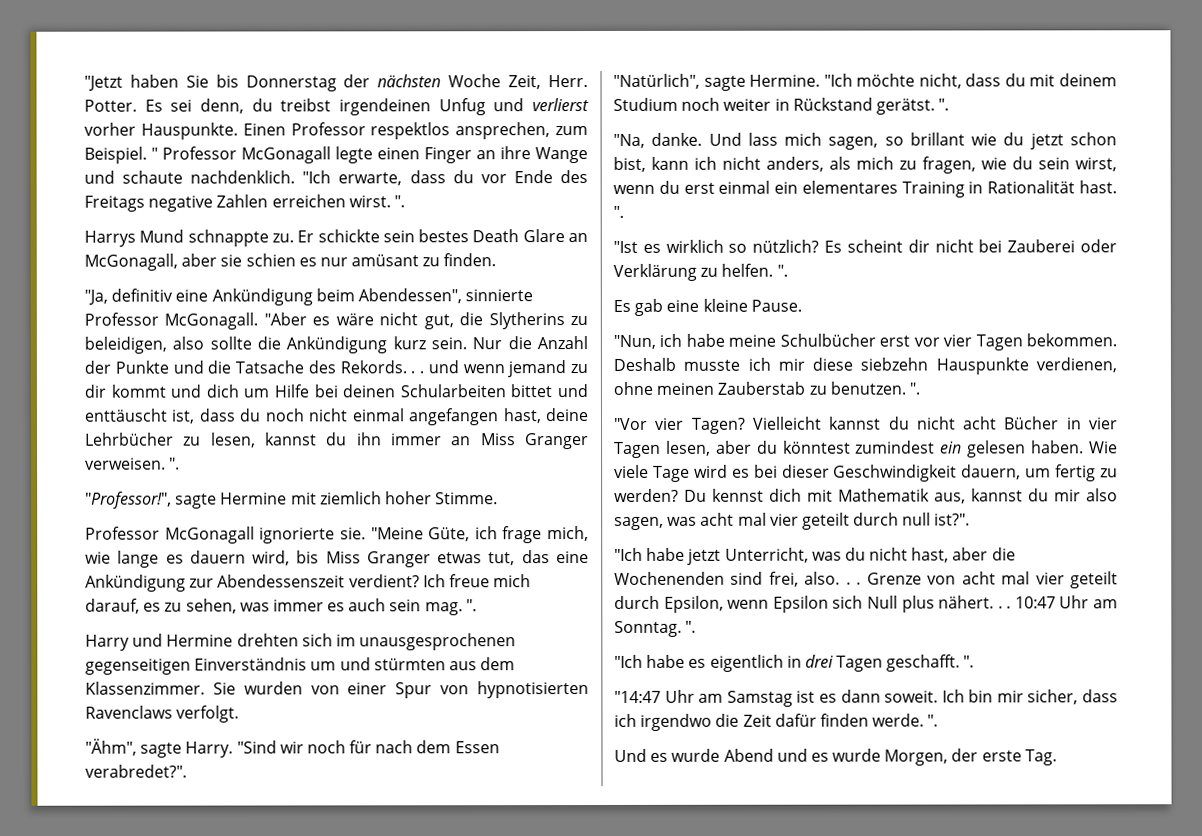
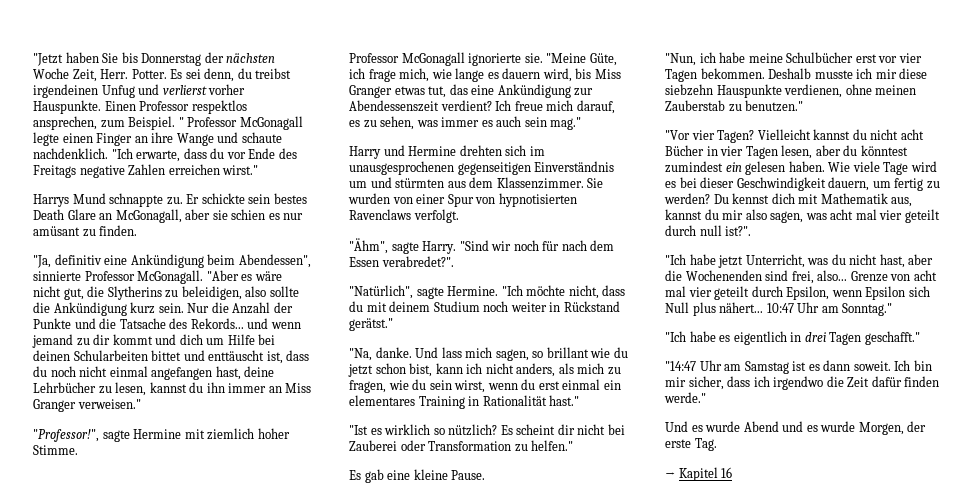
[348,195,405,208] wirst. ". -> [222,165,259,175] wirst."
[339,360,424,374] Rekords. . . -> [190,318,244,329] Rekords...
[85,457,181,470] verweisen. ". -> [77,399,141,409] verweisen."
[424,599,477,616] mag. ". -> [550,117,582,130] mag."
[875,98,950,115] gerätst. ". -> [349,318,393,331] gerätst."
[1079,180,1117,194] [613,205,624,218] hast. ". -> [549,395,580,406] hast."
[613,263,788,281] Verklärung zu helfen. ". -> [428,440,574,452] Transformation zu helfen."
[829,381,920,395] benutzen. ". -> [745,100,804,112] benutzen."
[804,571,862,585] also. . . -> [817,270,848,281] also...
[938,595,1012,609] nähert. . . -> [719,302,764,313] nähert...
[614,620,697,637] Sonntag. ". -> [842,303,893,316] Sonntag."
[886,654,975,672] geschafft. ". -> [864,331,920,345] geschafft."
[872,713,939,727] werde. ". -> [664,392,706,403] werde."
(1057, 757) none -> [665,467,733,481] // → Kapitel 16

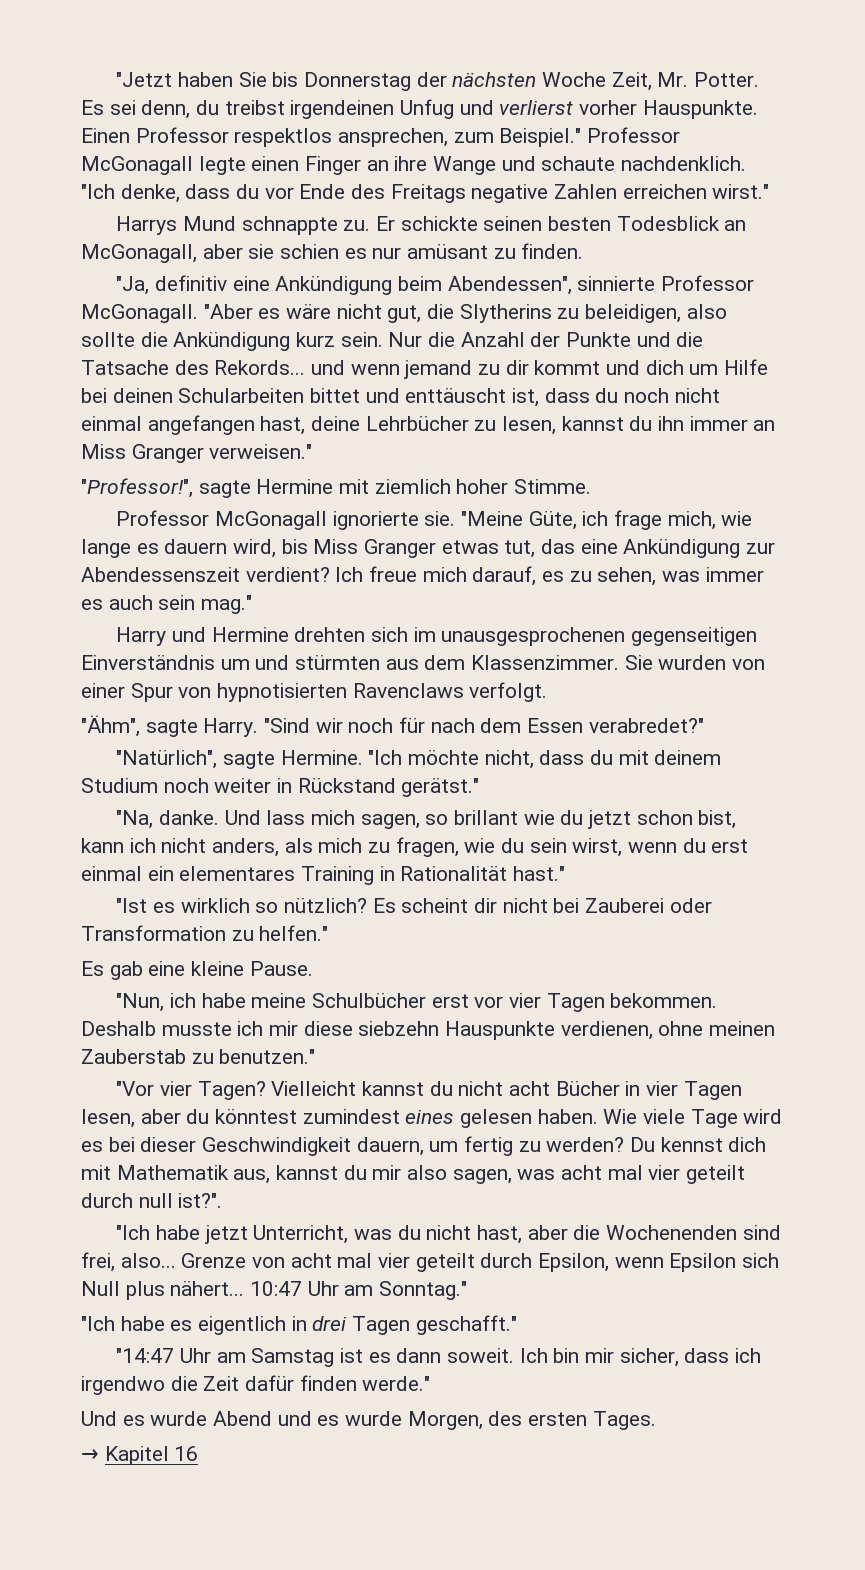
[100,69,129,79] Herr. -> [657,72,689,87] Mr.
[128,116,184,130] Beispiel. " -> [499,128,582,147] Beispiel."
[136,150,181,162] erwarte, -> [120,184,180,203] denke,
[248,193,307,204] [33,209,96,220] sein bestes Death Glare -> [483,216,720,231] seinen besten Todesblick
[381,256,454,267] verabredet?". -> [588,718,704,733] verabredet?"
[725,162,742,172] ein -> [405,1110,455,1124] eines
[907,421,927,432] [665,438,717,451] der erste Tag. -> [488,1411,656,1430] des ersten Tages.

